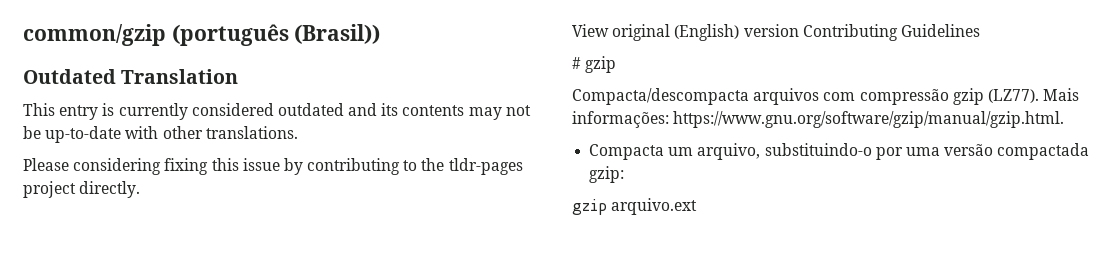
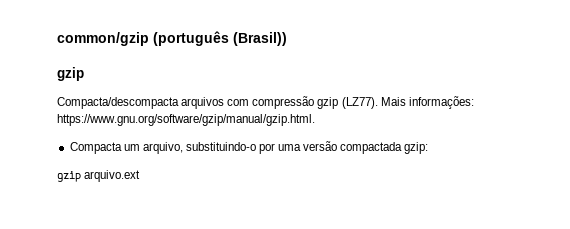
[23,69,239,84] [23,103,531,120] [23,126,298,143] [23,158,523,175] [23,181,141,198] [572,24,980,41] [572,57,581,69] Outdated Translation // This entry is currently considered outdated and its contents may not be up-to-date with other translations. // Please considering fixing this issue by contributing to the tldr-pages project directly. // View original (English) version Contributing Guidelines // # -> (287, 39) none

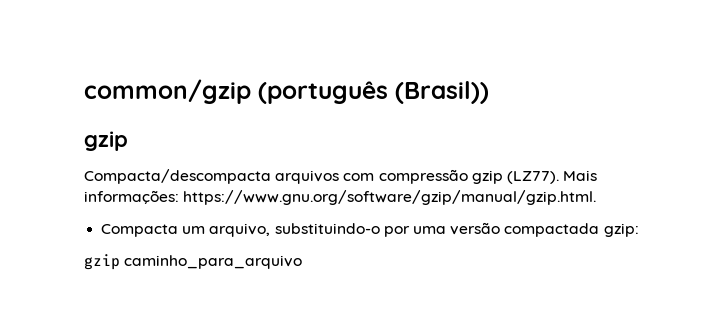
[84,170,141,182] arquivo.ext -> [124,255,303,269] caminho_para_arquivo

